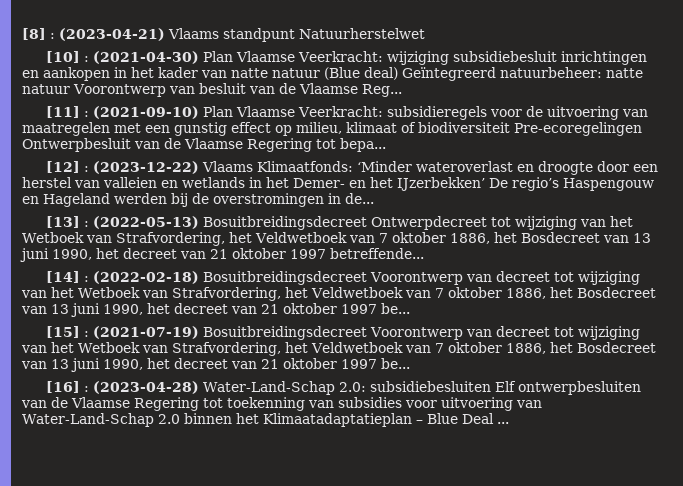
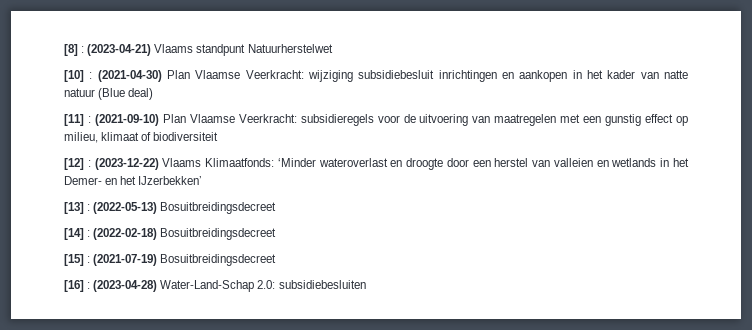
[402,67,643,81] [22,83,402,97] Geïntegreerd natuurbeheer: natte natuur Voorontwerp van besluit van de Vlaamse Reg... -> (154, 94) none
[514,122,642,136] [22,138,386,152] Pre-ecoregelingen Ontwerpbesluit van de Vlaamse Regering tot bepa... -> (219, 136) none
[489,177,654,191] [22,193,374,207] [46,216,634,230] [22,232,651,246] [20,248,424,262] [46,271,641,285] [21,287,656,301] [21,303,410,317] [46,326,641,340] [21,342,656,356] [21,358,410,372] De regio’s Haspengouw en Hageland werden bij de overstromingen in de... // [13] : (2022-05-13) Bosuitbreidingsdecreet Ontwerpdecreet tot wijziging van het Wetboek van Strafvordering, het Veldwetboek van 7 oktober 1886, het Bosdecreet van 13 juni 1990, het decreet van 21 oktober 1997 betreffende... // [14] : (2022-02-18) Bosuitbreidingsdecreet Voorontwerp van decreet tot wijziging van het Wetboek van Strafvordering, het Veldwetboek van 7 oktober 1886, het Bosdecreet van 13 juni 1990, het decreet van 21 oktober 1997 be... // [15] : (2021-07-19) Bosuitbreidingsdecreet Voorontwerp van decreet tot wijziging van het Wetboek van Strafvordering, het Veldwetboek van 7 oktober 1886, het Bosdecreet van 13 juni 1990, het decreet van 21 oktober 1997 be... -> [64,202,277,214] [64,228,277,240] [64,254,277,266] // [13] : (2022-05-13) Bosuitbreidingsdecreet // [14] : (2022-02-18) Bosuitbreidingsdecreet // [15] : (2021-07-19) Bosuitbreidingsdecreet
[495,381,642,395] [21,397,542,411] [22,413,509,427] Elf ontwerpbesluiten van de Vlaamse Regering tot toekenning van subsidies voor uitvoering van Water-Land-Schap 2.0 binnen het Klimaatadaptatieplan – Blue Deal ... -> (366, 284) none

